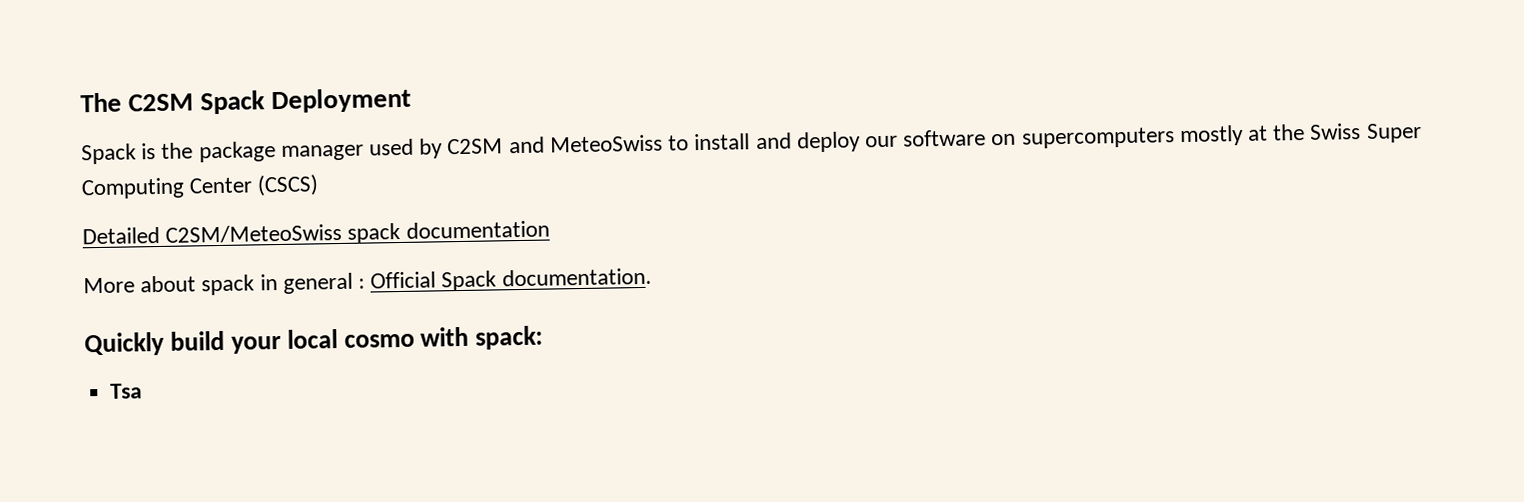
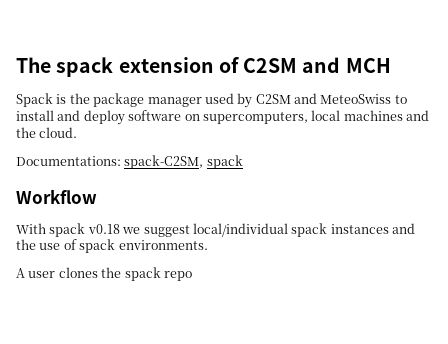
[128,87,412,115] C2SM Spack Deployment -> [56,57,391,77] spack extension of C2SM and MCH
[864,135,898,148] our -> (125, 117) none
[1021,123,1422,149] [81,174,320,200] [82,220,550,245] [83,267,652,296] [84,325,544,357] [110,383,143,399] supercomputers mostly at the Swiss Super Computing Center (CSCS) // Detailed C2SM/MeteoSwiss spack documentation // More about spack in general : Official Spack documentation. // Quickly build your local cosmo with spack: // Tsa -> [202,110,429,124] [16,127,78,138] [16,155,243,169] [16,189,97,204] [16,223,415,237] [16,239,208,253] [16,267,192,281] supercomputers, local machines and the cloud. // Documentations: spack-C2SM, spack // Workflow // With spack v0.18 we suggest local/individual spack instances and the use of spack environments. // A user clones the spack repo

